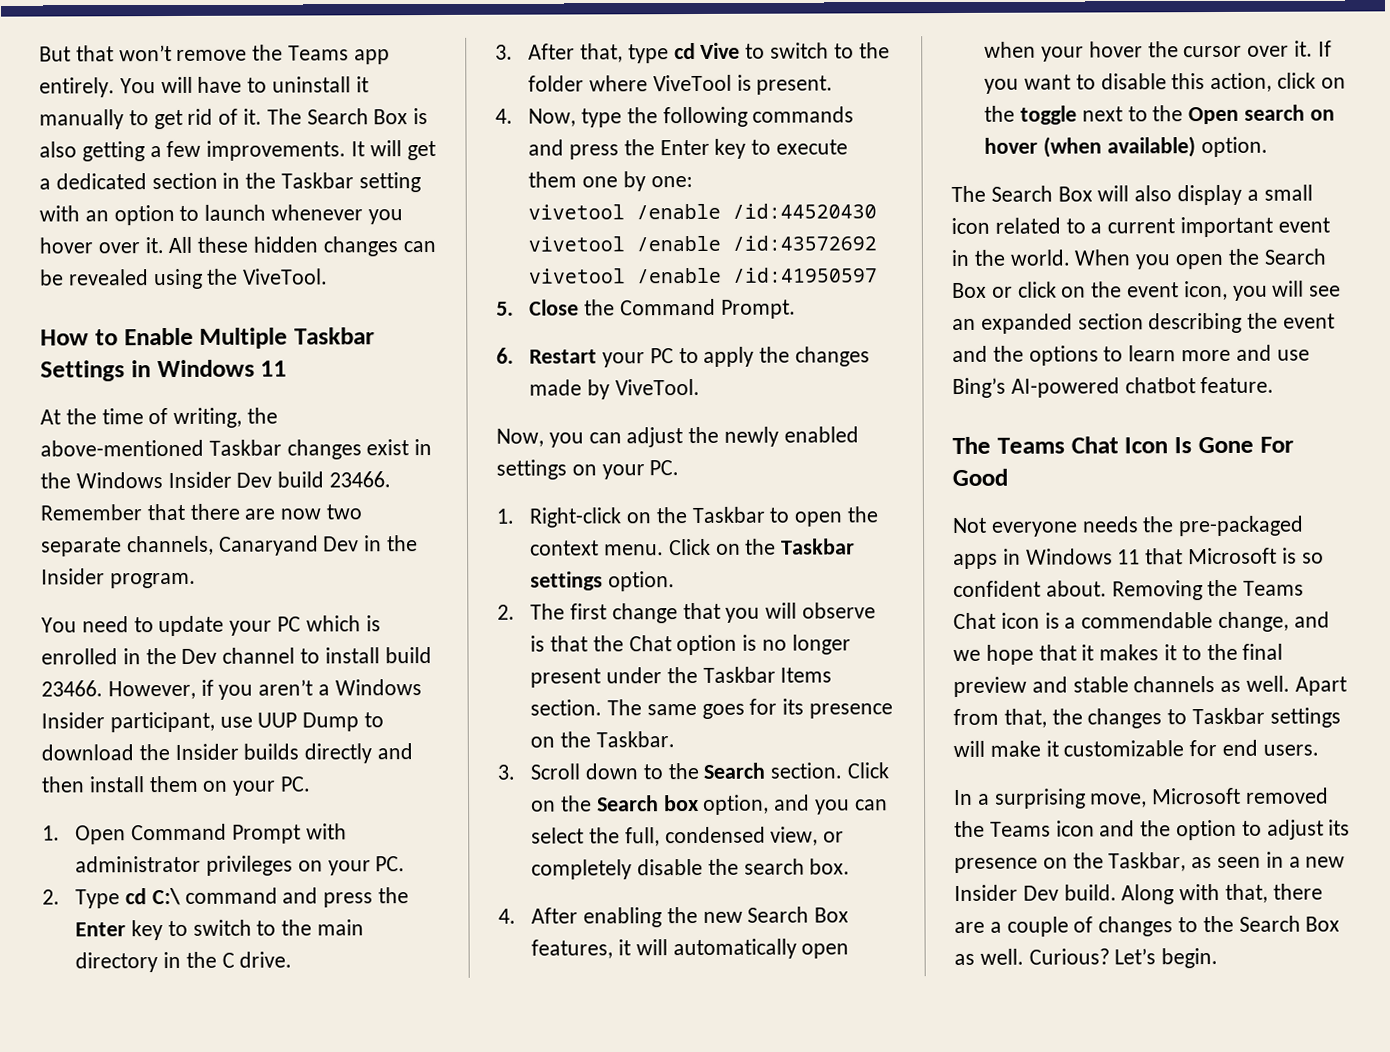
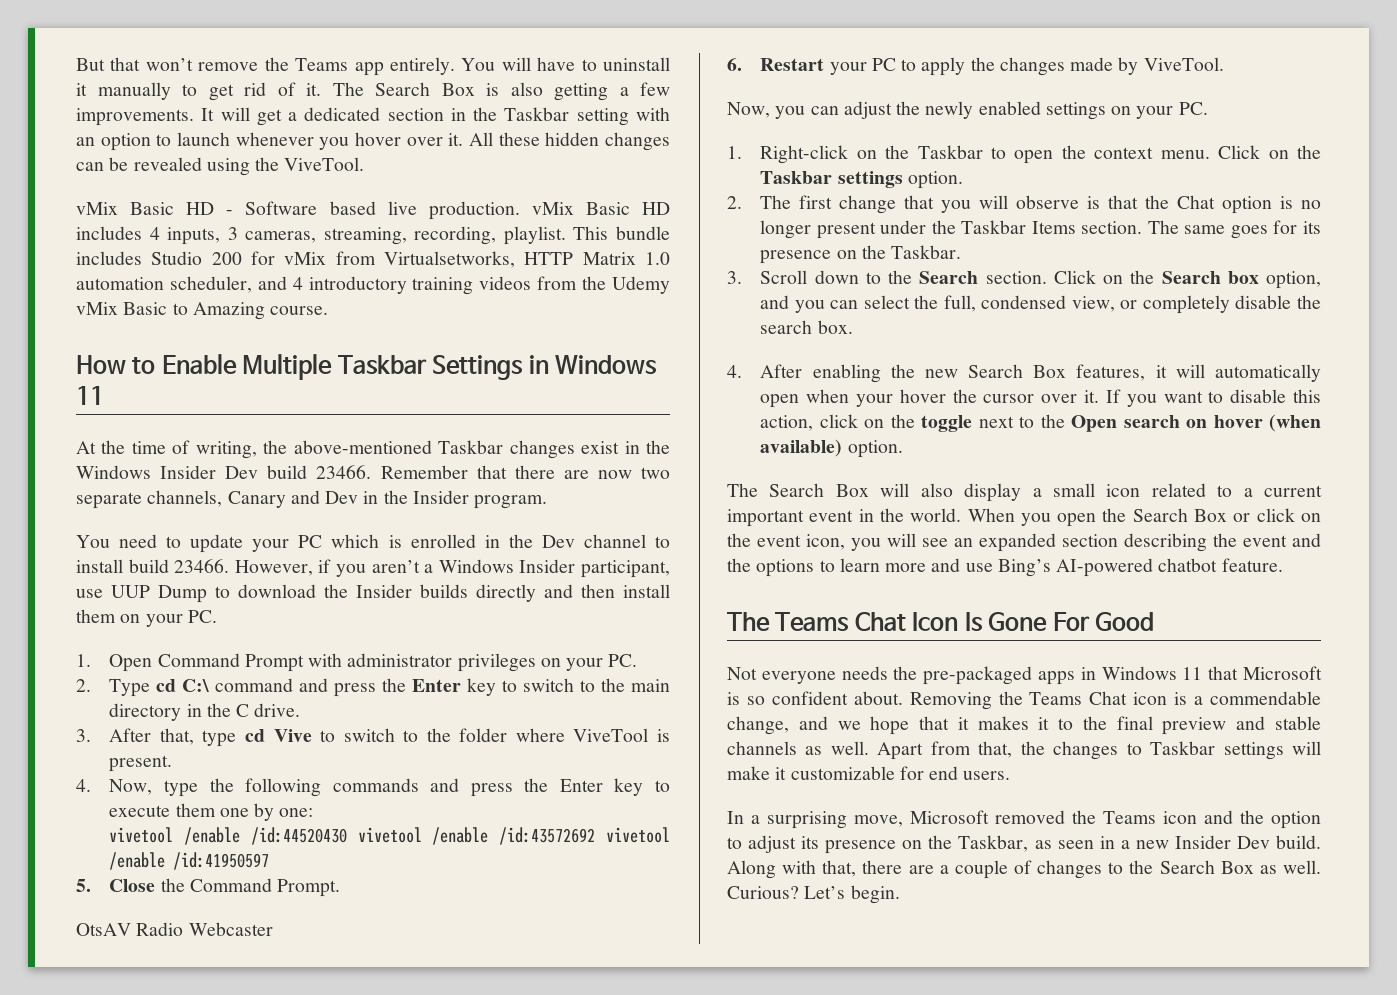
(329, 276) none -> [76,201,671,220] [76,226,670,245] [76,251,670,268] [76,276,671,295] [76,302,329,320] // vMix Basic HD - Software based live production. vMix Basic HD includes 4 inputs, 3 cameras, streaming, recording, playlist. This bundle includes Studio 200 for vMix from Virtualsetworks, HTTP Matrix 1.0 automation scheduler, and 4 introductory training videos from the Udemy vMix Basic to Amazing course.
[218,535,319,556] Canaryand -> [227,490,320,508] Canary and
(796, 309) none -> [76,922,273,936] // OtsAV Radio Webcaster

